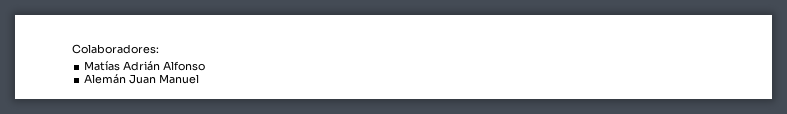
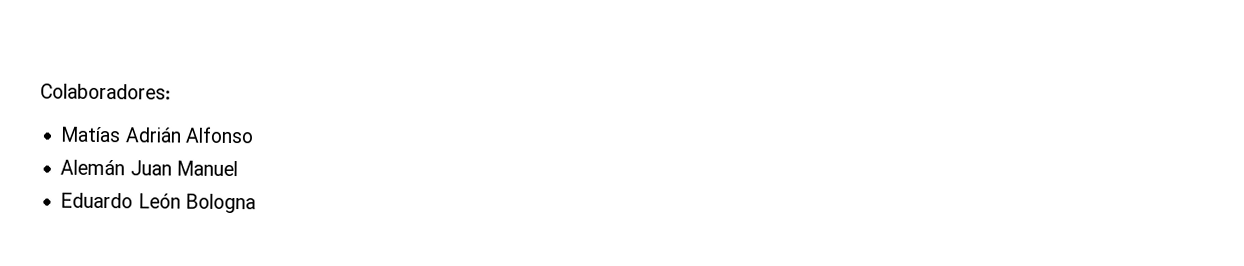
(200, 79) none -> [60,192,256,214] // Eduardo León Bologna

